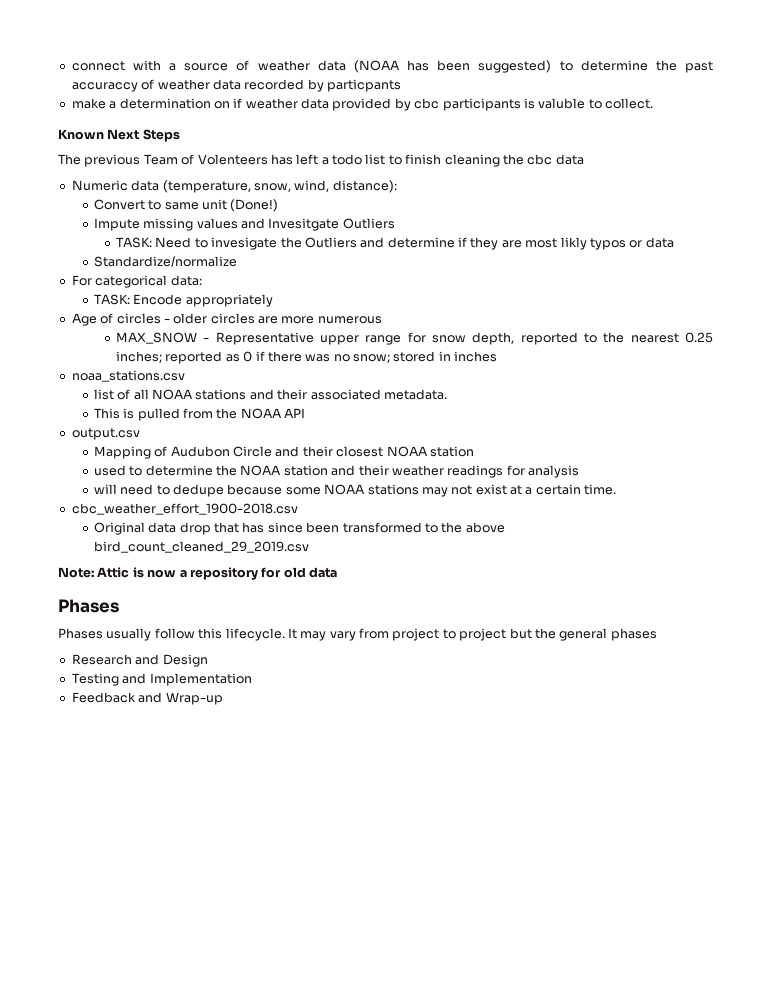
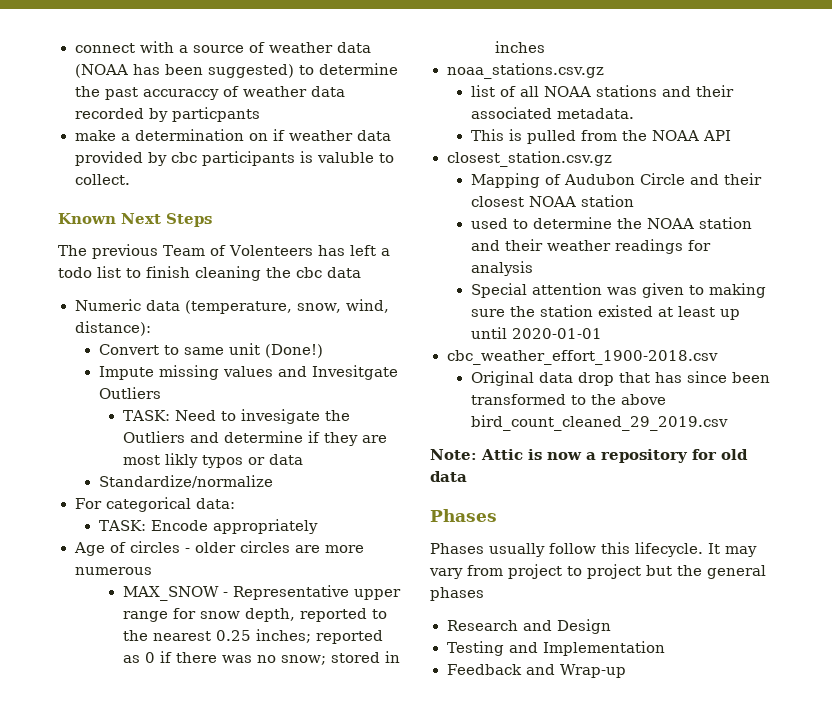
[71,370,185,382] noaa_stations.csv -> [446,63,605,79] noaa_stations.csv.gz
[71,428,140,440] output.csv -> [446,151,613,167] closest_station.csv.gz
[93,484,617,497] will need to dedupe because some NOAA stations may not exist at a certain time. -> [470,283,766,298] [470,305,740,320] [470,327,602,339] Special attention was given to making sure the station existed at least up until 2020-01-01

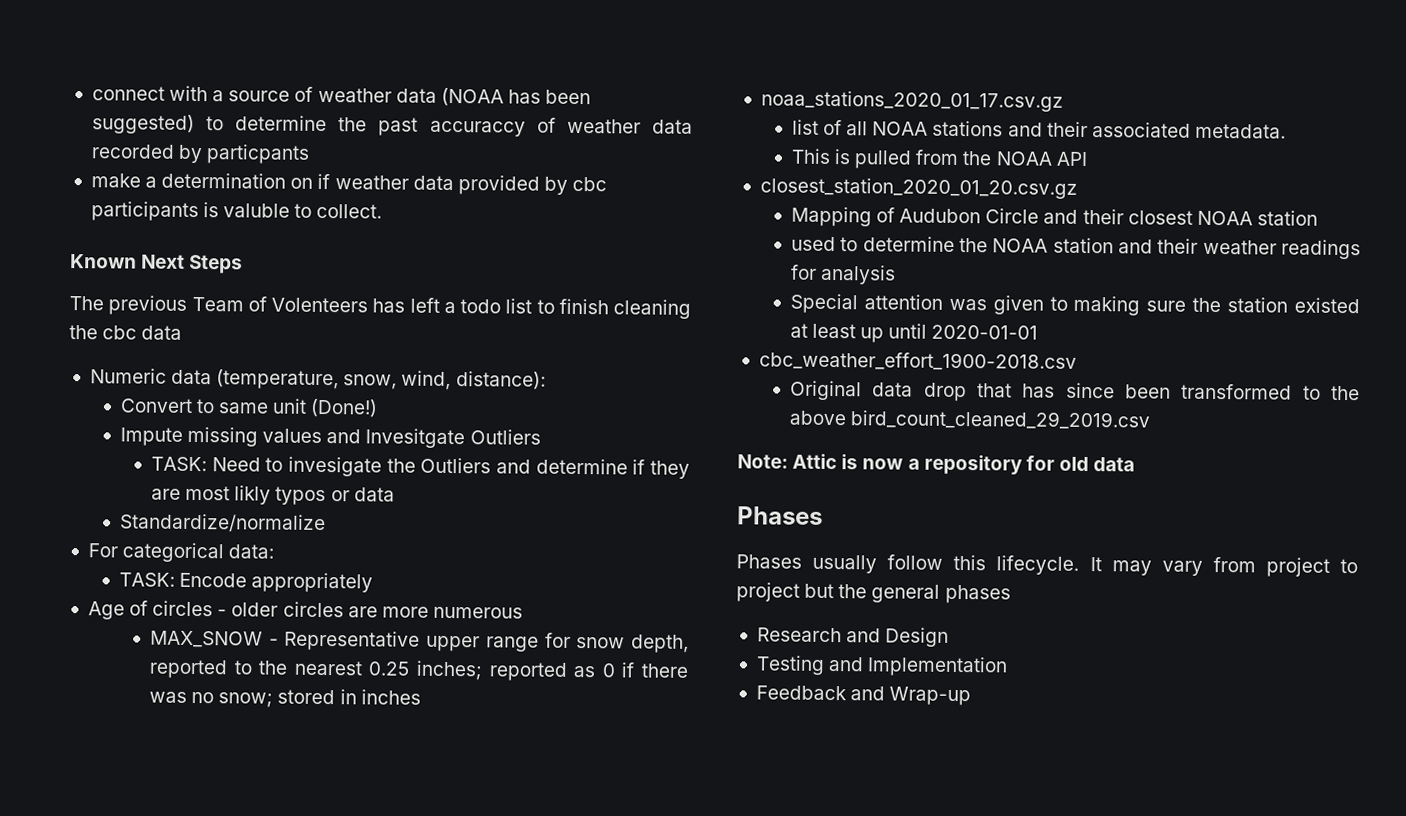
[446,63,605,79] noaa_stations.csv.gz -> [760,90,1064,112] noaa_stations_2020_01_17.csv.gz
[446,151,613,167] closest_station.csv.gz -> [759,177,1078,199] closest_station_2020_01_20.csv.gz

